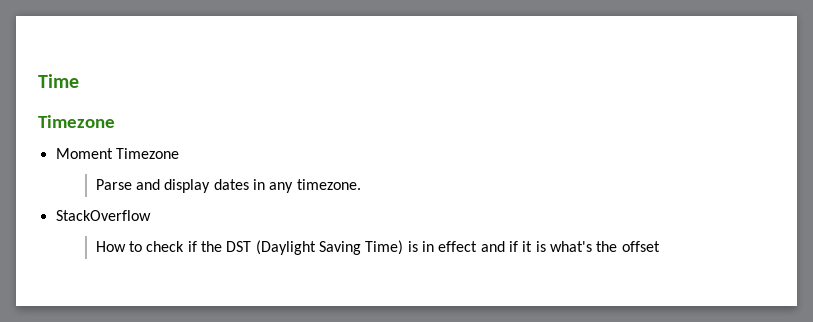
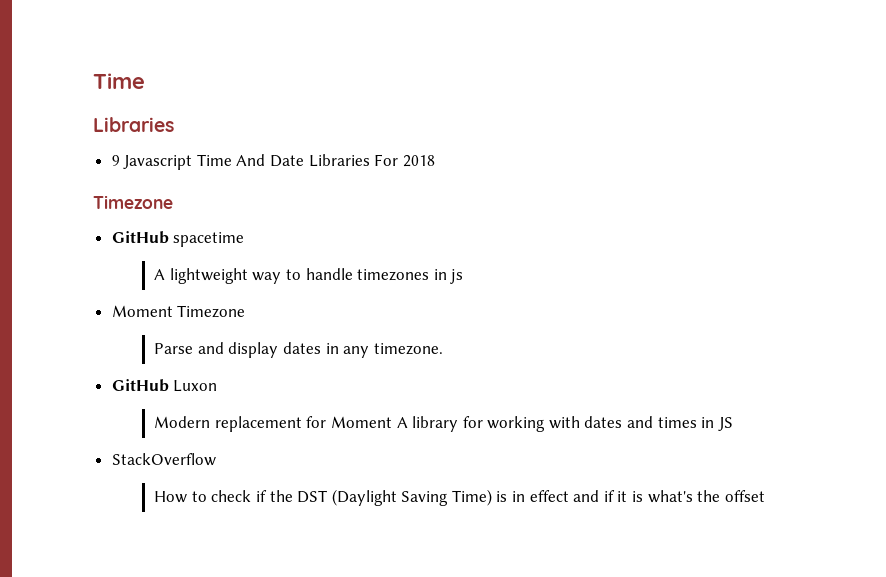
[38,115,115,128] Timezone -> [93,117,174,132] [111,154,435,170] [93,195,173,209] [111,231,245,247] [154,268,464,284] Libraries // 9 Javascript Time And Date Libraries For 2018 // Timezone // GitHub spacetime // A lightweight way to handle timezones in js
(361, 184) none -> [111,379,218,392] [154,416,733,432] // GitHub Luxon // Modern replacement for Moment A library for working with dates and times in JS

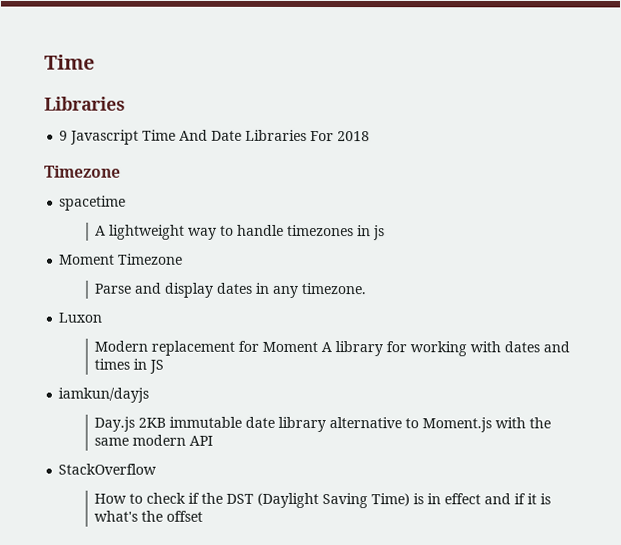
[111,231,169,244] GitHub -> (121, 171) none
[111,379,169,392] GitHub -> (367, 288) none
(733, 424) none -> [58,387,150,403] [94,416,552,433] [94,434,214,446] // iamkun/dayjs // Day.js 2KB immutable date library alternative to Moment.js with the same modern API

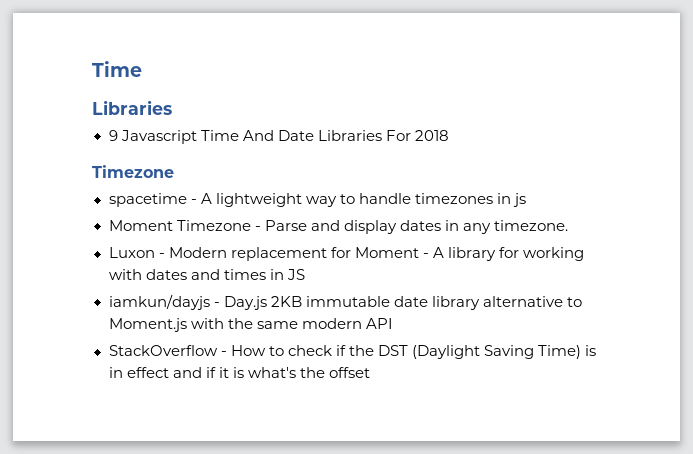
(127, 203) // -> [190,199,197,204] -
(184, 259) // -> [254,226,261,231] -
(103, 317) // -> [158,253,165,258] -
(319, 347) none -> [422,253,429,258] -
(150, 395) // -> [213,302,220,307] -
(158, 469) // -> [220,351,227,356] -

